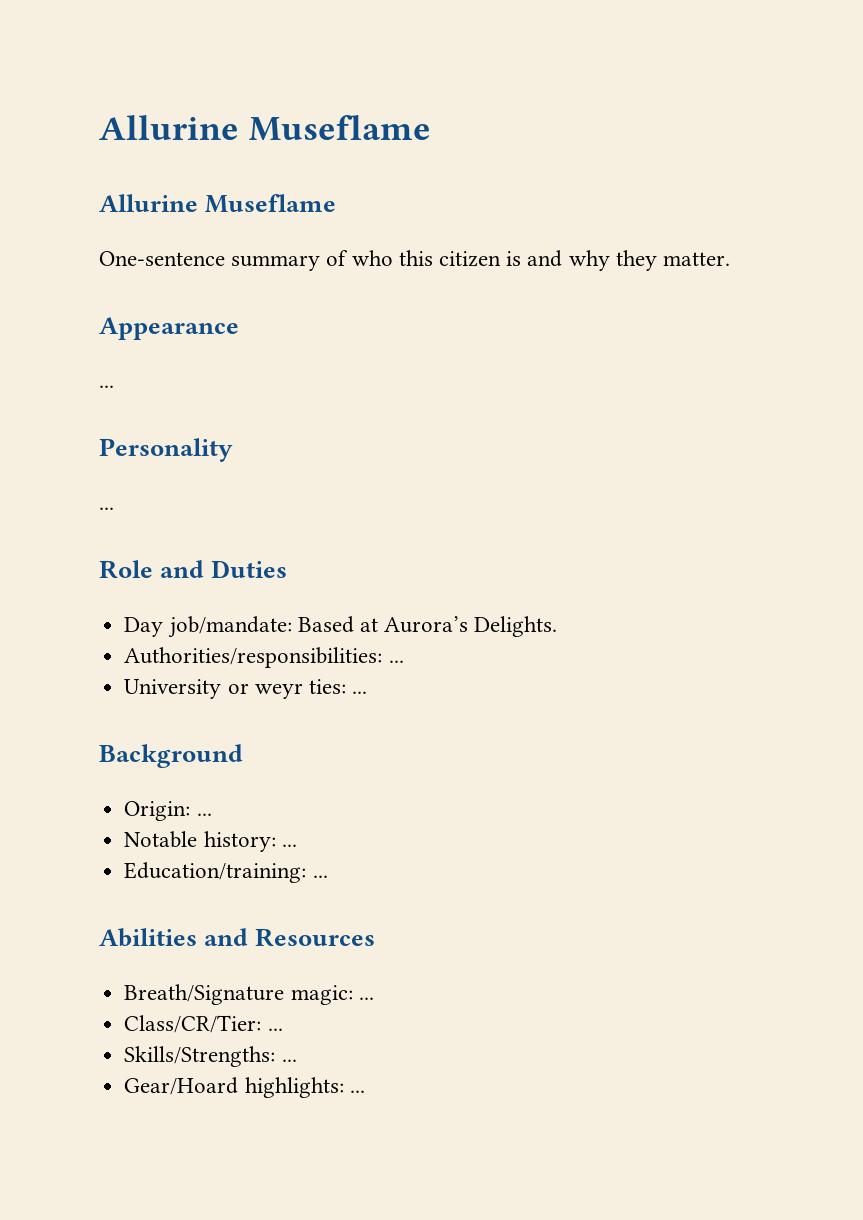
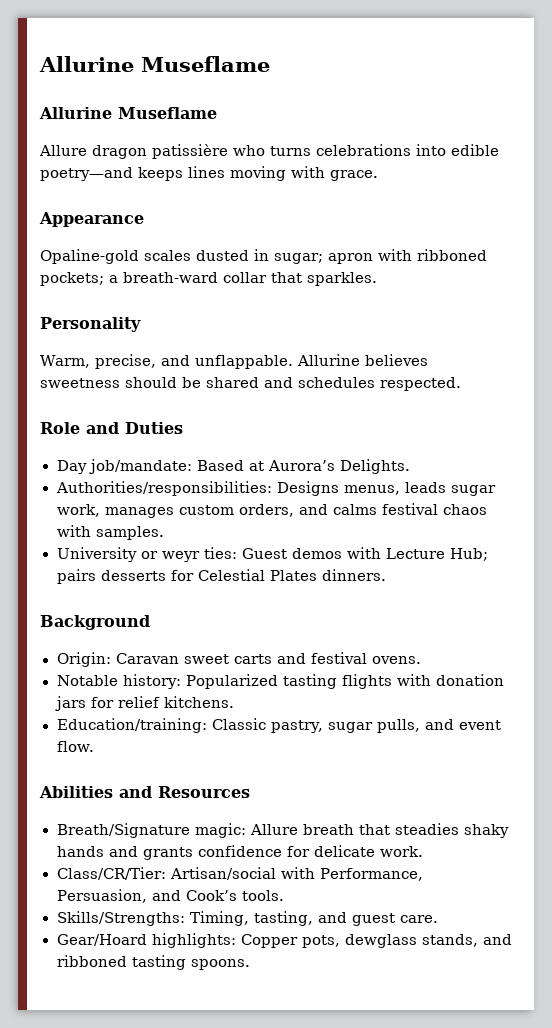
[99,250,731,271] [99,317,239,340] [99,385,114,388] [99,438,233,462] [99,507,114,510] One‑sentence summary of who this citizen is and why they matter. // Appearance // ... // Personality // ... -> [39,144,499,159] [40,166,378,181] [39,212,144,227] [40,249,487,264] [40,272,377,286] [40,317,141,332] [40,354,428,369] [40,377,461,391] Allure dragon patissière who turns celebrations into edible poetry—and keeps lines moving with grace. // Appearance // Opaline‑gold scales dusted in sugar; apron with ribboned pockets; a breath‑ward collar that sparkles. // Personality // Warm, precise, and unflappable. Allurine believes sweetness should be shared and schedules respected.
[388,660,404,663] [124,679,368,699] [99,744,243,768] [124,801,212,821] [124,831,297,852] [124,862,328,883] ... // University or weyr ties: ... // Background // Origin: ... // Notable history: ... // Education/training: ... -> [276,481,496,496] [56,503,487,518] [56,525,164,540] [56,547,488,562] [56,569,386,584] [40,615,150,630] [56,652,421,667] [56,674,504,689] [54,696,234,711] [56,718,502,733] [56,741,95,752] Designs menus, leads sugar work, manages custom orders, and calms festival chaos with samples. // University or weyr ties: Guest demos with Lecture Hub; pairs desserts for Celestial Plates dinners. // Background // Origin: Caravan sweet carts and festival ovens. // Notable history: Popularized tasting flights with donation jars for relief kitchens. // Education/training: Classic pastry, sugar pulls, and event flow.
[358,997,374,1000] [124,1015,283,1033] [124,1046,297,1067] [124,1077,365,1098] ... // Class/CR/Tier: ... // Skills/Strengths: ... // Gear/Hoard highlights: ... -> [249,823,509,838] [56,845,423,860] [56,867,423,881] [56,889,284,903] [56,911,438,926] [56,933,512,948] [56,955,250,970] Allure breath that steadies shaky hands and grants confidence for delicate work. // Class/CR/Tier: Artisan/social with Performance, Persuasion, and Cook’s tools. // Skills/Strengths: Timing, tasting, and guest care. // Gear/Hoard highlights: Copper pots, dewglass stands, and ribboned tasting spoons.

